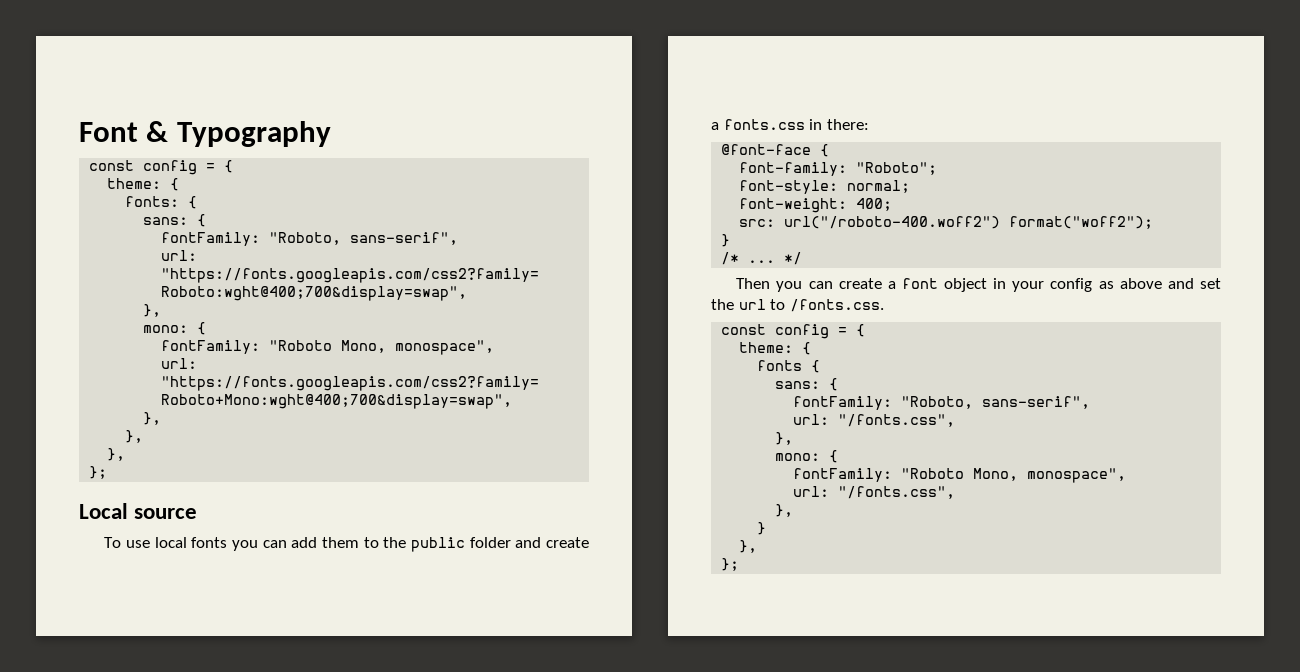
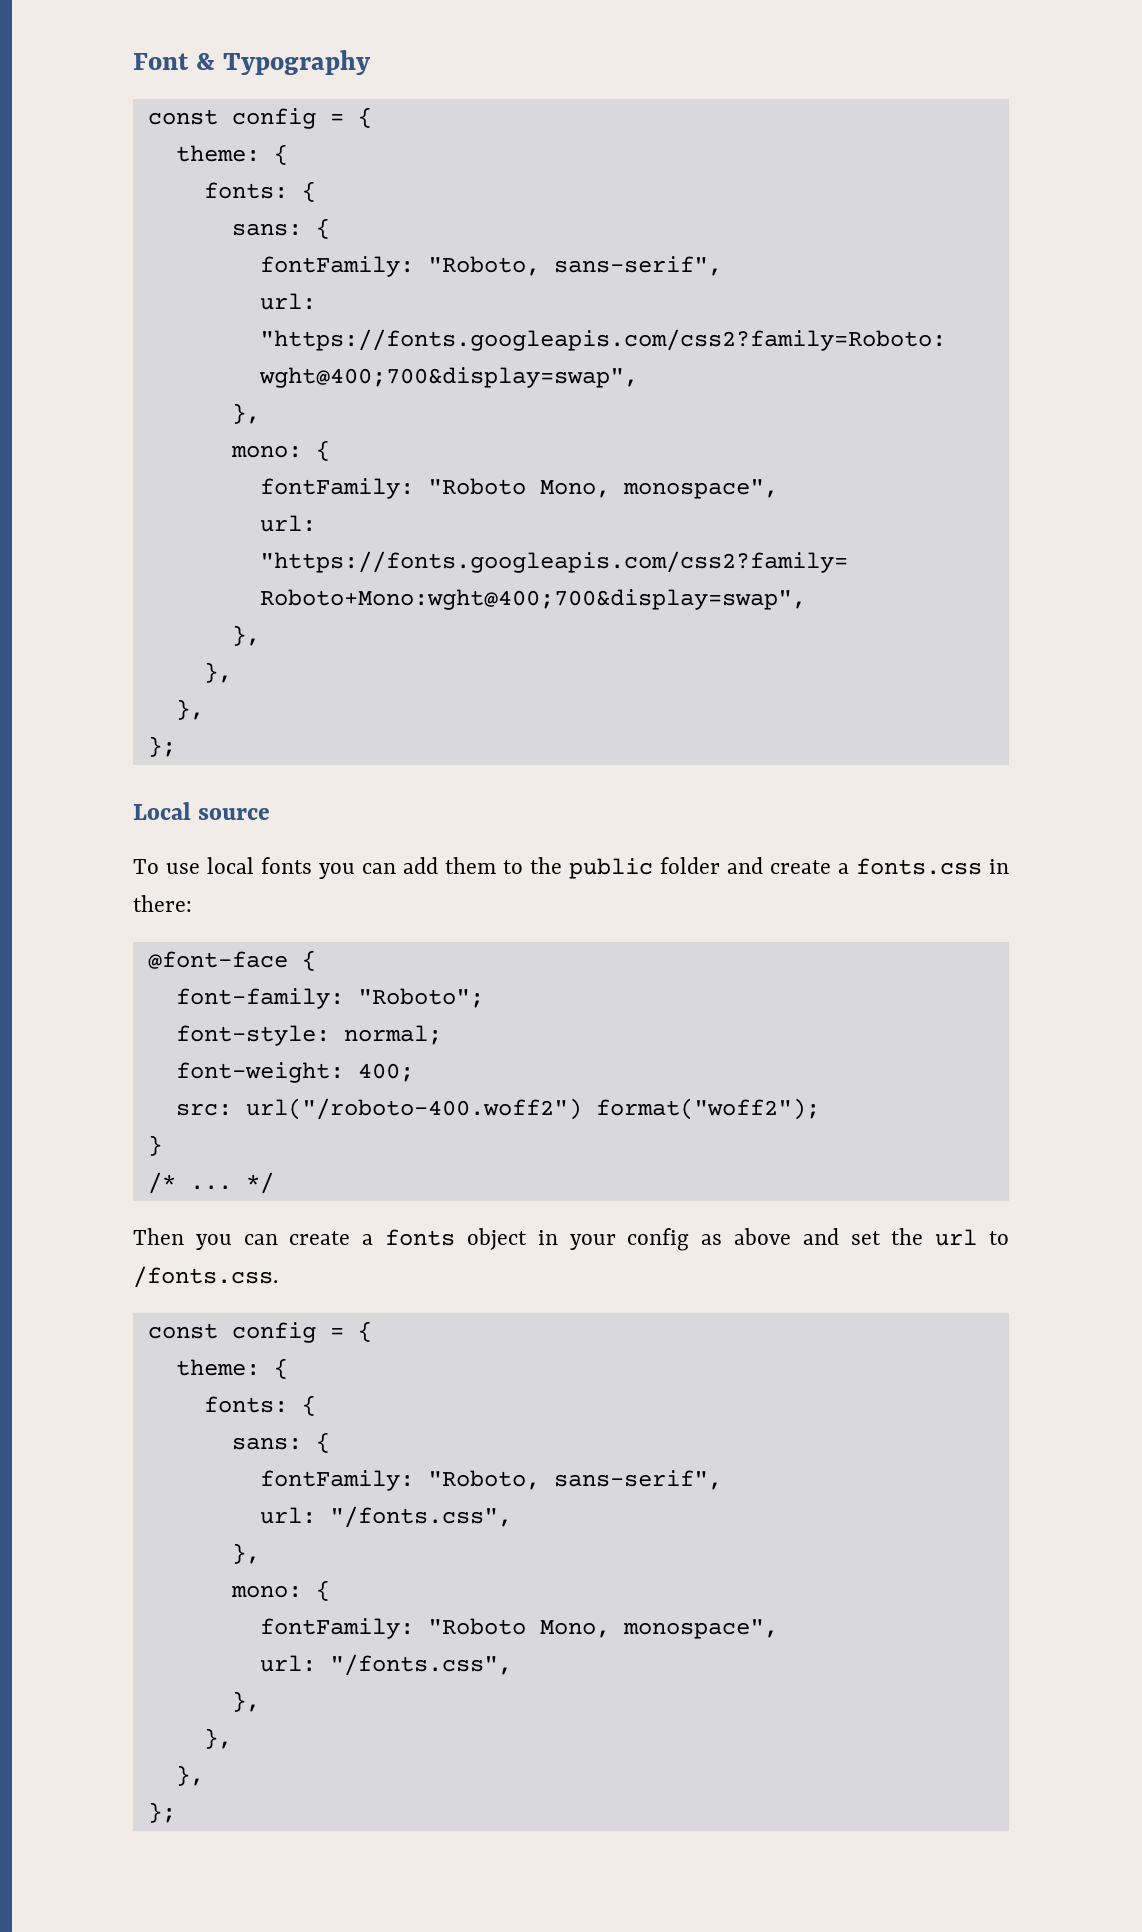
[901,278,938,289] font -> [385,1229,456,1246] fonts
[757,360,803,371] fonts -> [203,1396,288,1413] fonts:
[757,522,767,535] } -> [203,1728,232,1749] },

